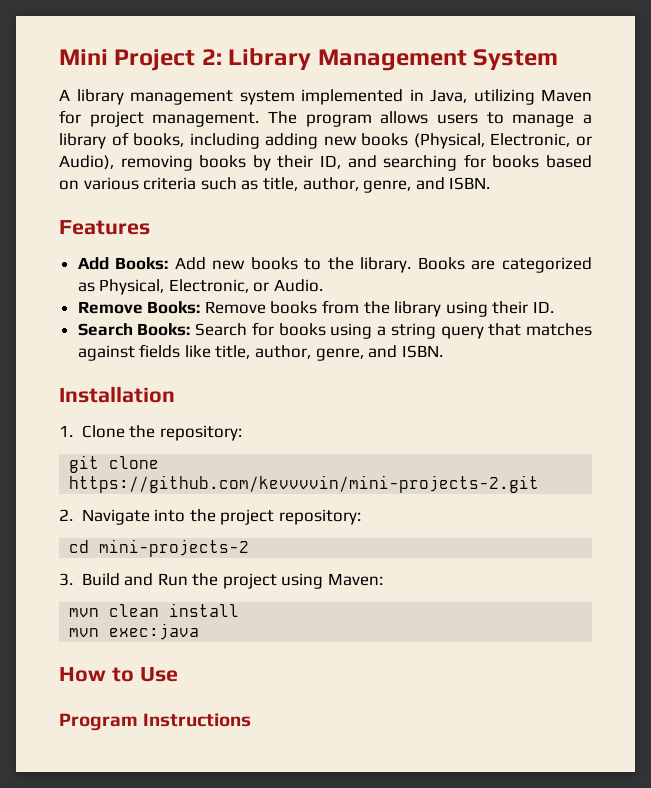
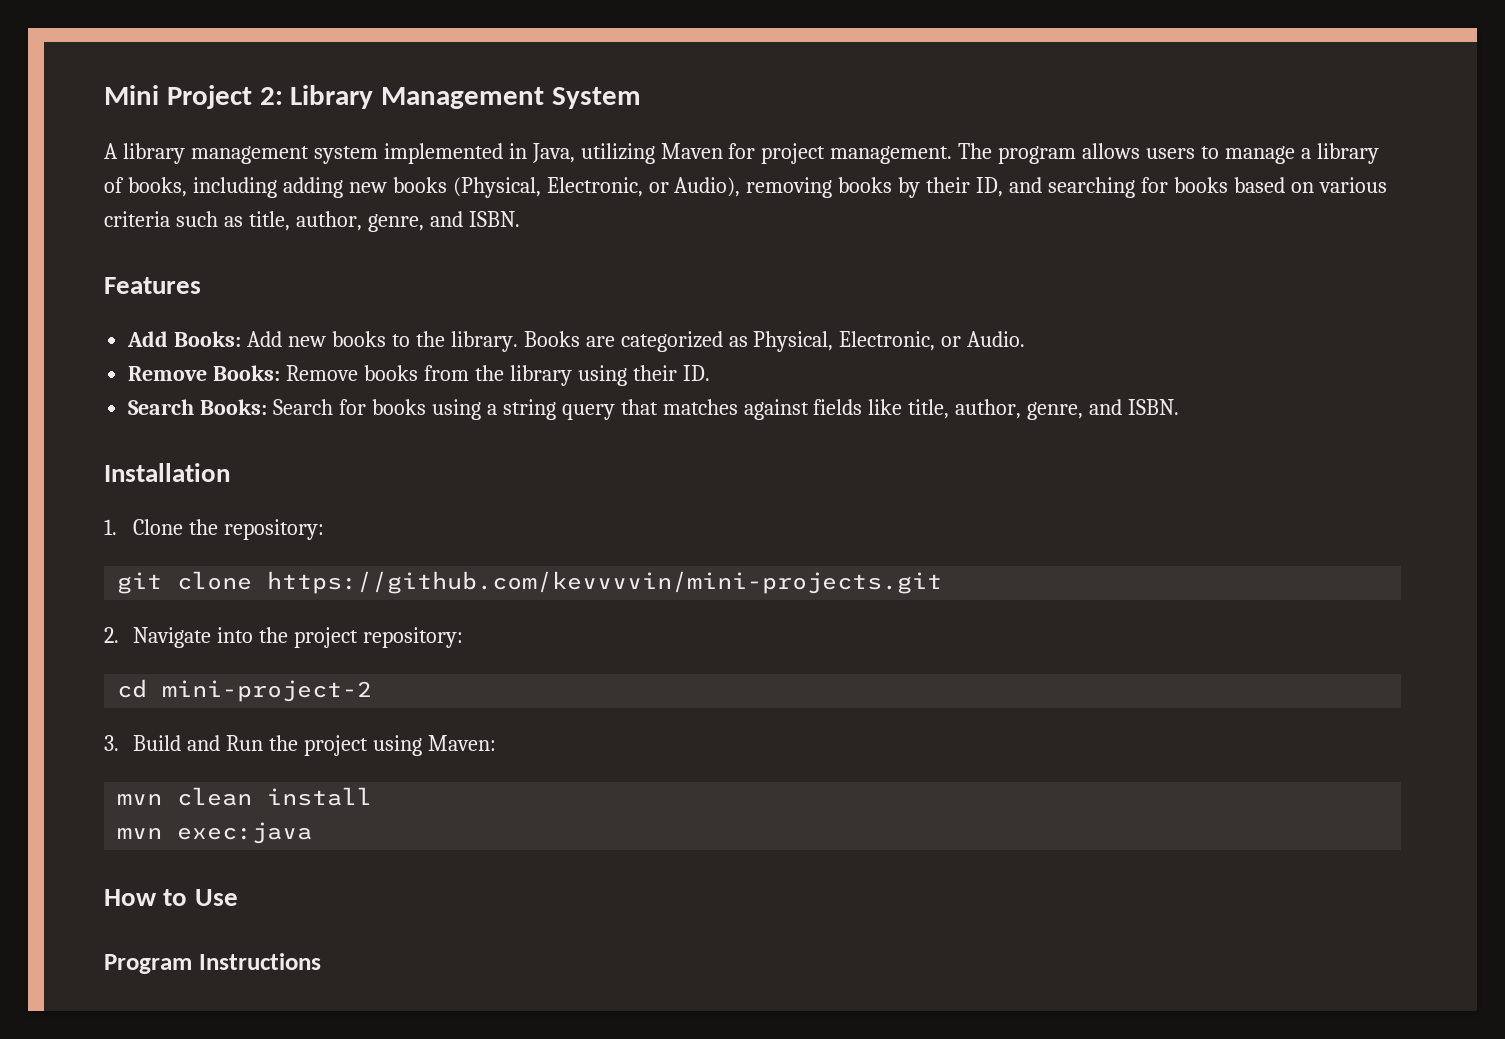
[69,475,540,493] https://github.com/kevvvvin/mini-projects-2.git -> [267,571,943,594] https://github.com/kevvvvin/mini-projects.git
[99,539,250,557] mini-projects-2 -> [162,680,373,702] mini-project-2

